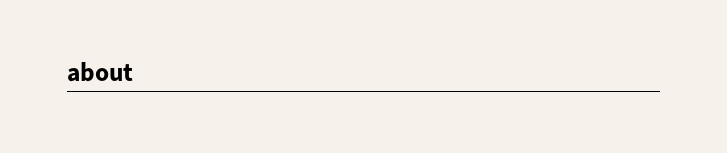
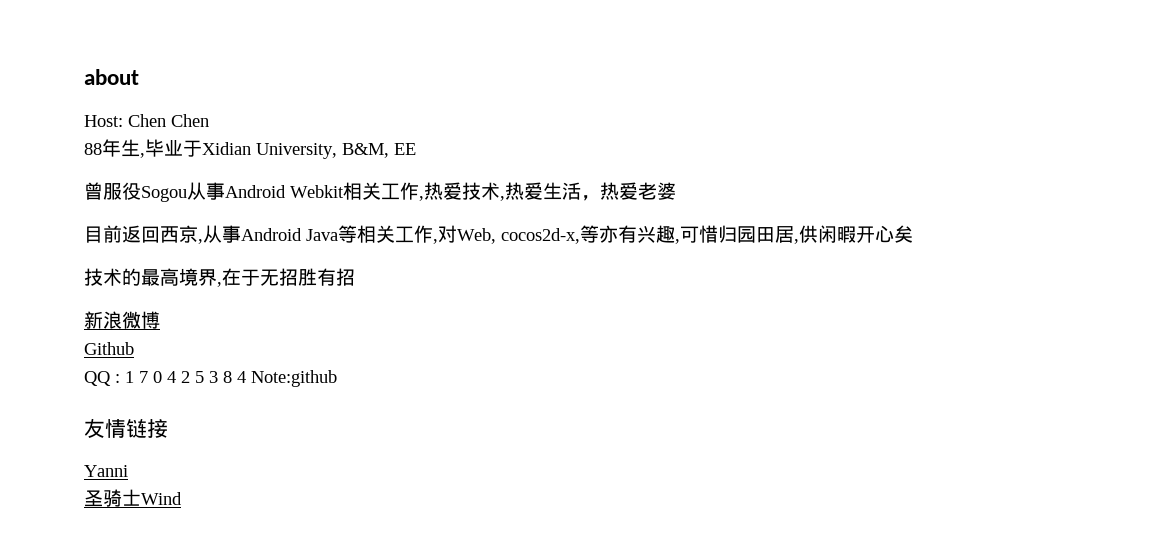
(133, 72) none -> [84,114,209,127] [84,139,416,159] [84,182,676,202] [84,225,913,244] [84,268,355,287] [84,311,160,329] [84,342,134,355] [84,370,337,387] [84,418,168,438] [84,465,128,477] [84,489,182,507] // Host: Chen Chen // 88年生,毕业于Xidian University, B&M, EE // 曾服役Sogou从事Android Webkit相关工作,热爱技术,热爱生活，热爱老婆 // 目前返回西京,从事Android Java等相关工作,对Web, cocos2d-x,等亦有兴趣,可惜归园田居,供闲暇开心矣 // 技术的最高境界,在于无招胜有招 // 新浪微博 // Github // QQ : 1 7 0 4 2 5 3 8 4 Note:github // 友情链接 // Yanni // 圣骑士Wind

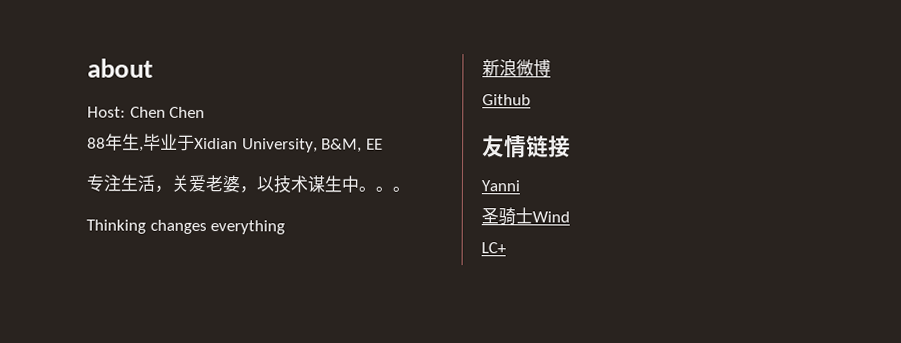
[84,182,543,202] 曾服役Sogou从事Android Webkit相关工作,热爱技术,热爱 -> [86,174,121,192] 专注
[600,182,619,200] 热 -> [171,174,189,192] 关
[84,225,913,244] [84,268,355,287] [84,311,160,329] [84,342,134,355] [84,370,337,387] // 目前返回西京,从事Android Java等相关工作,对Web, cocos2d-x,等亦有兴趣,可惜归园田居,供闲暇开心矣 // 技术的最高境界,在于无招胜有招 // 新浪微博 // Github // QQ : 1 7 0 4 2 5 3 8 4 Note:github -> [239,175,410,194] [86,219,286,235] [482,59,551,77] [482,94,531,106] ，以技术谋生中。。。 // Thinking changes everything // 新浪微博 // Github
(182, 498) none -> [481,242,507,254] // LC+

